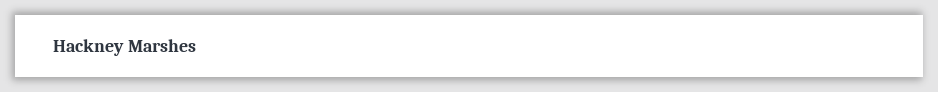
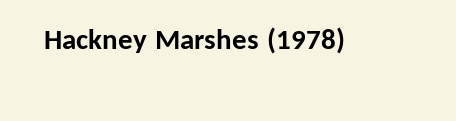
(196, 45) none -> [266,27,345,54] (1978)

